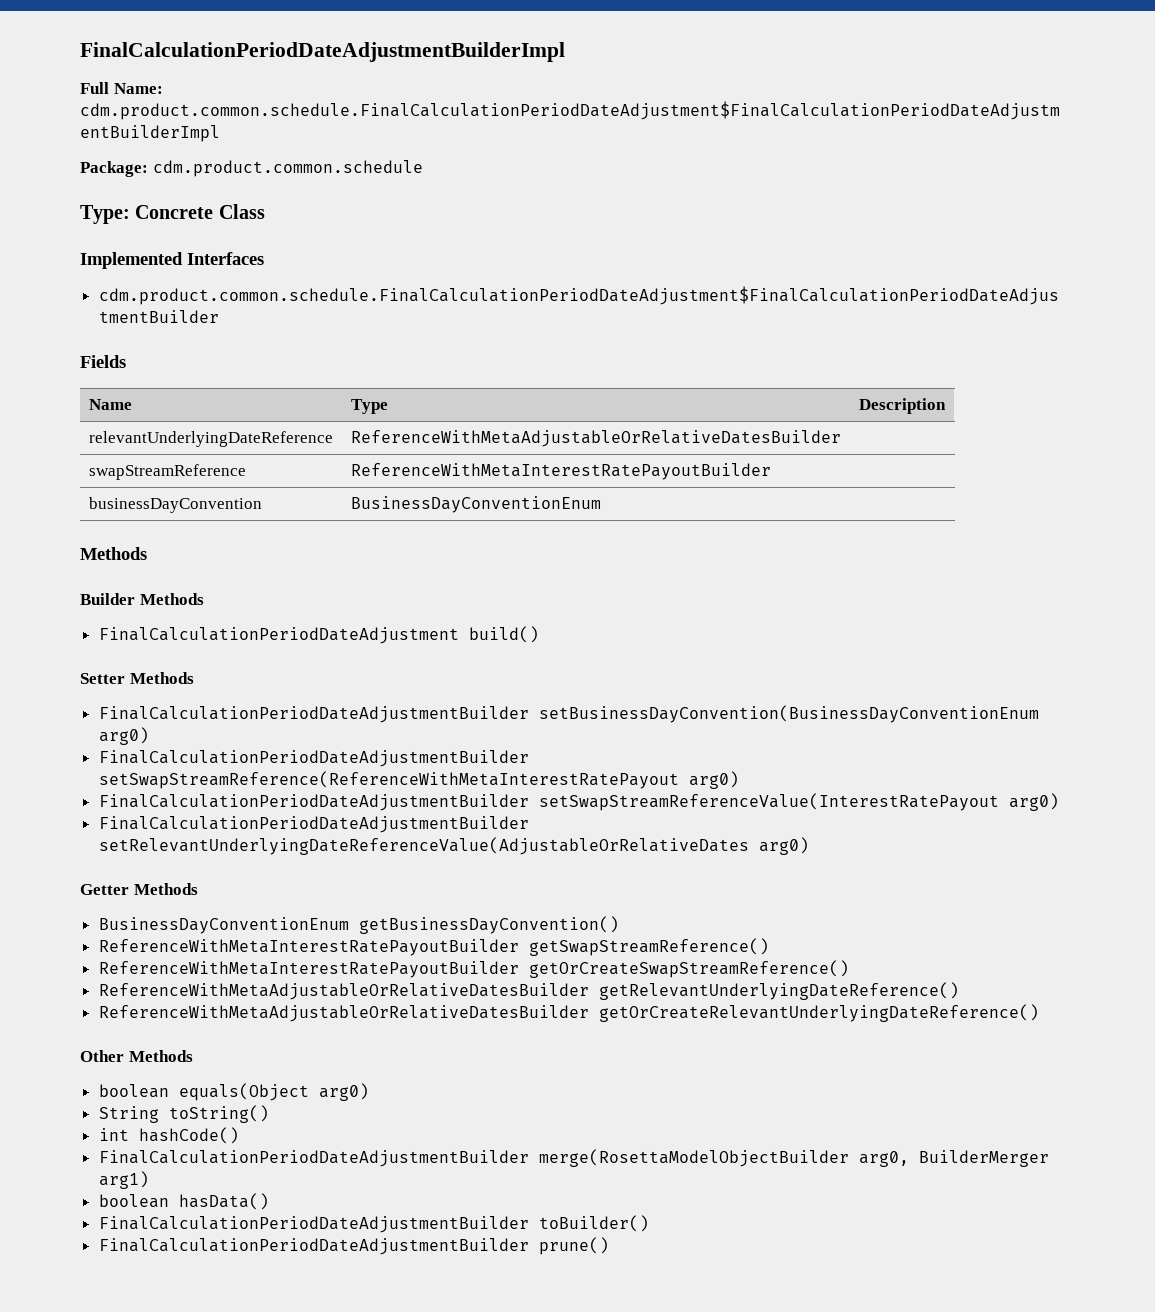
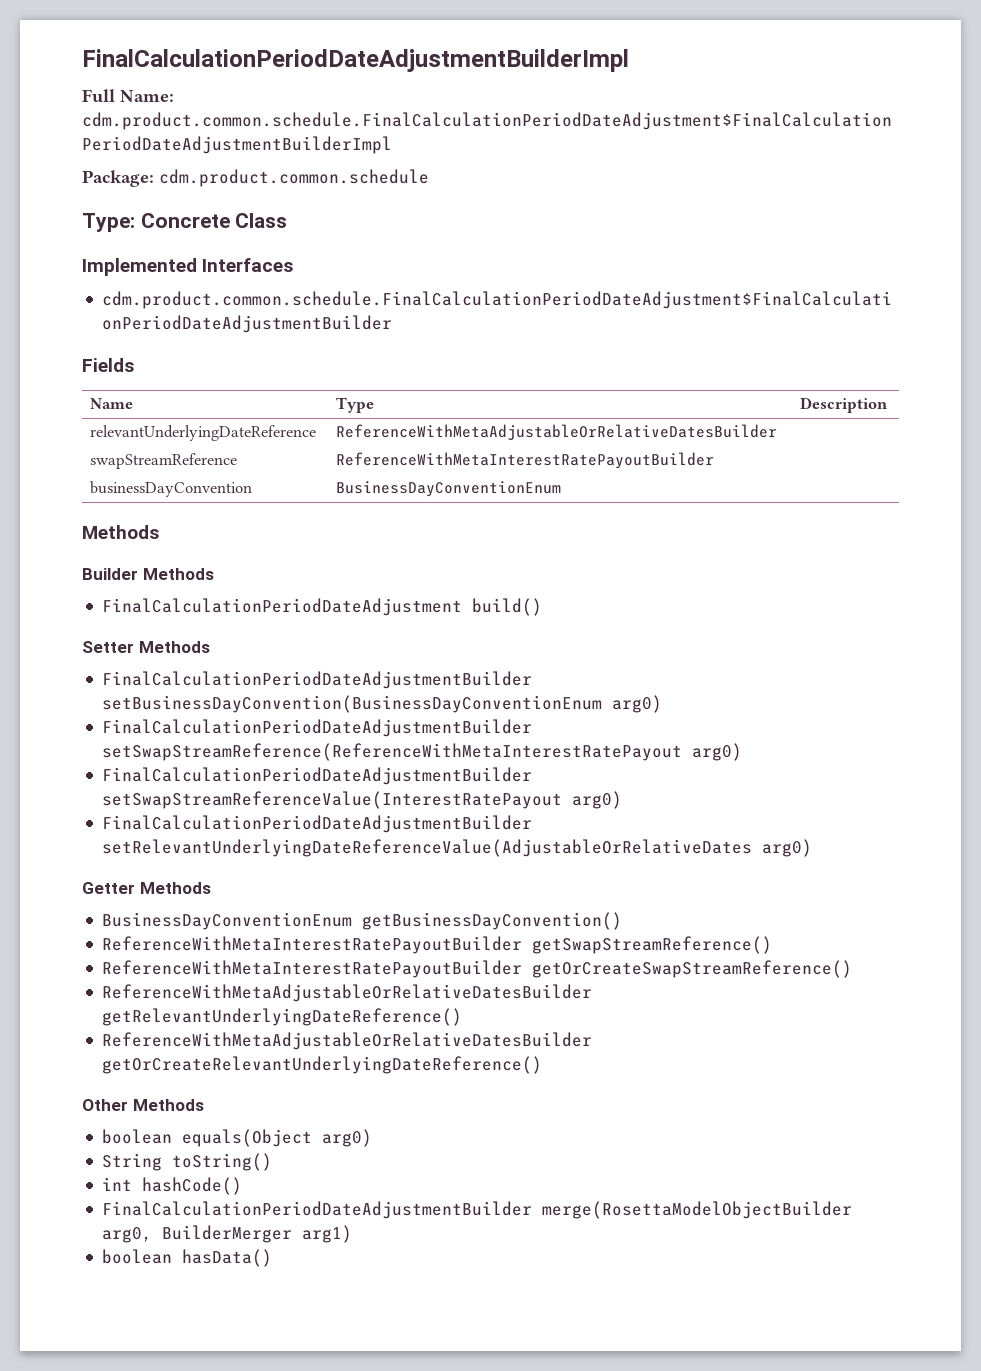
[98,1215,649,1233] [98,1237,609,1255] // FinalCalculationPeriodDateAdjustmentBuilder toBuilder() // FinalCalculationPeriodDateAdjustmentBuilder prune() -> (273, 1258) none

